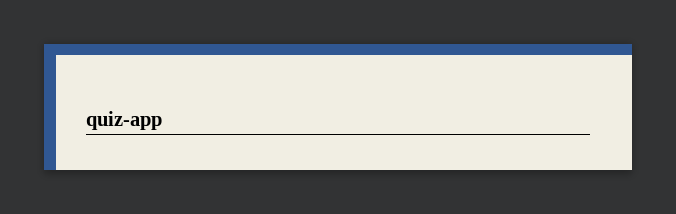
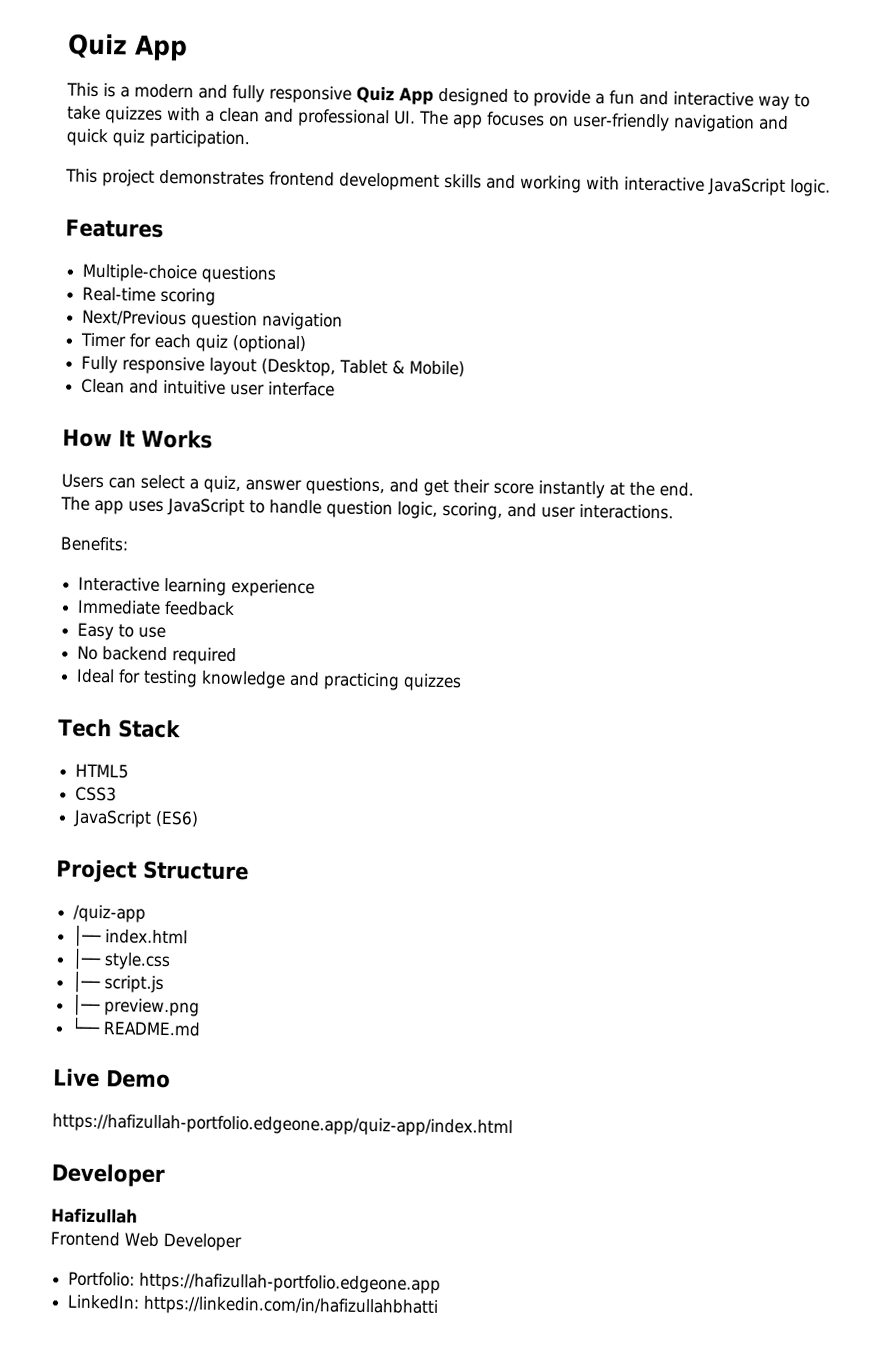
[86,111,162,130] quiz-app -> [67,33,188,62] [66,82,810,110] [67,105,789,133] [66,128,250,149] [65,168,831,197] [65,218,164,238] [82,263,277,284] [82,286,217,306] [82,309,344,331] [80,332,307,354] [81,355,466,378] [81,378,336,397] [62,428,213,449] [61,473,694,499] [60,496,674,520] [60,536,129,552] [78,576,316,598] [77,599,236,616] [77,622,167,641] [77,645,238,666] [76,668,463,692] [58,718,181,739] [75,763,130,779] [75,786,118,802] [73,809,200,828] [56,859,249,883] [73,904,147,923] [73,925,189,948] [72,948,172,971] [72,971,165,994] [72,994,201,1017] [71,1017,202,1037] [53,1068,171,1089] [52,1113,513,1138] [51,1163,165,1188] [51,1208,138,1224] [50,1231,242,1252] [68,1271,442,1295] [67,1294,440,1318] Quiz App // This is a modern and fully responsive Quiz App designed to provide a fun and interactive way to take quizzes with a clean and professional UI. The app focuses on user-friendly navigation and quick quiz participation. // This project demonstrates frontend development skills and working with interactive JavaScript logic. // Features // Multiple-choice questions // Real-time scoring // Next/Previous question navigation // Timer for each quiz (optional) // Fully responsive layout (Desktop, Tablet & Mobile) // Clean and intuitive user interface // How It Works // Users can select a quiz, answer questions, and get their score instantly at the end. // The app uses JavaScript to handle question logic, scoring, and user interactions. // Benefits: // Interactive learning experience // Immediate feedback // Easy to use // No backend required // Ideal for testing knowledge and practicing quizzes // Tech Stack // HTML5 // CSS3 // JavaScript (ES6) // Project Structure // /quiz-app // │── index.html // │── style.css // │── script.js // │── preview.png // └── README.md // Live Demo // https://hafizullah-portfolio.edgeone.app/quiz-app/index.html // Developer // Hafizullah // Frontend Web Developer // Portfolio: https://hafizullah-portfolio.edgeone.app // LinkedIn: https://linkedin.com/in/hafizullahbhatti

